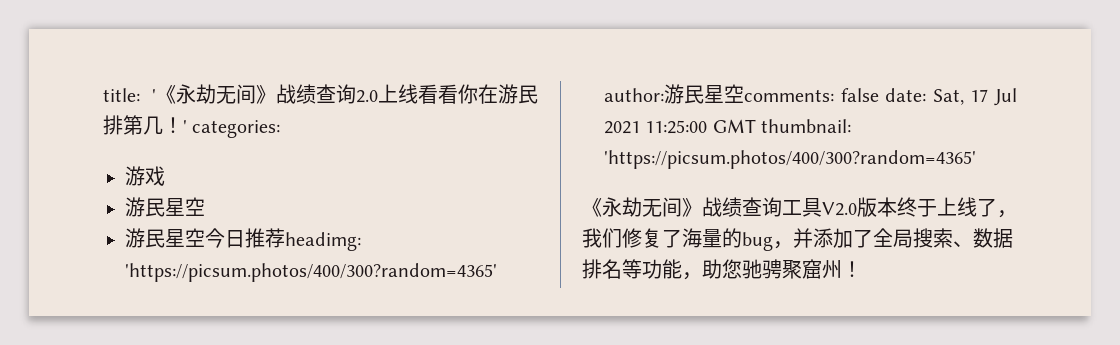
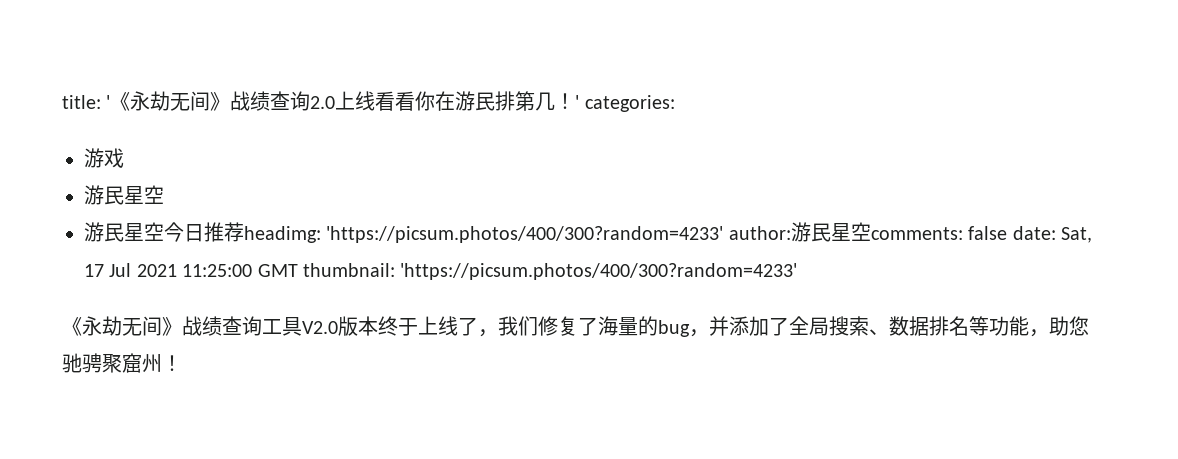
[125,263,497,282] 'https://picsum.photos/400/300?random=4365' -> [326,226,724,243] 'https://picsum.photos/400/300?random=4233'
[604,150,976,169] 'https://picsum.photos/400/300?random=4365' -> [400,263,798,280] 'https://picsum.photos/400/300?random=4233'

